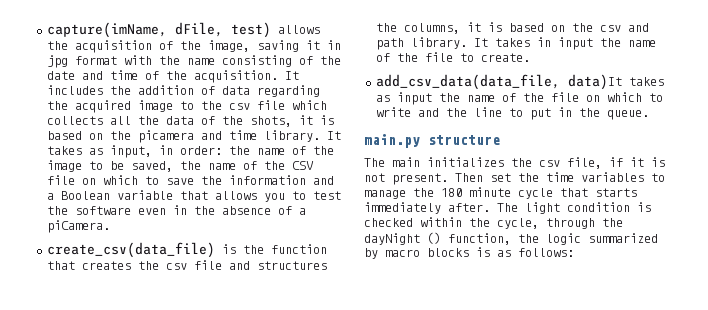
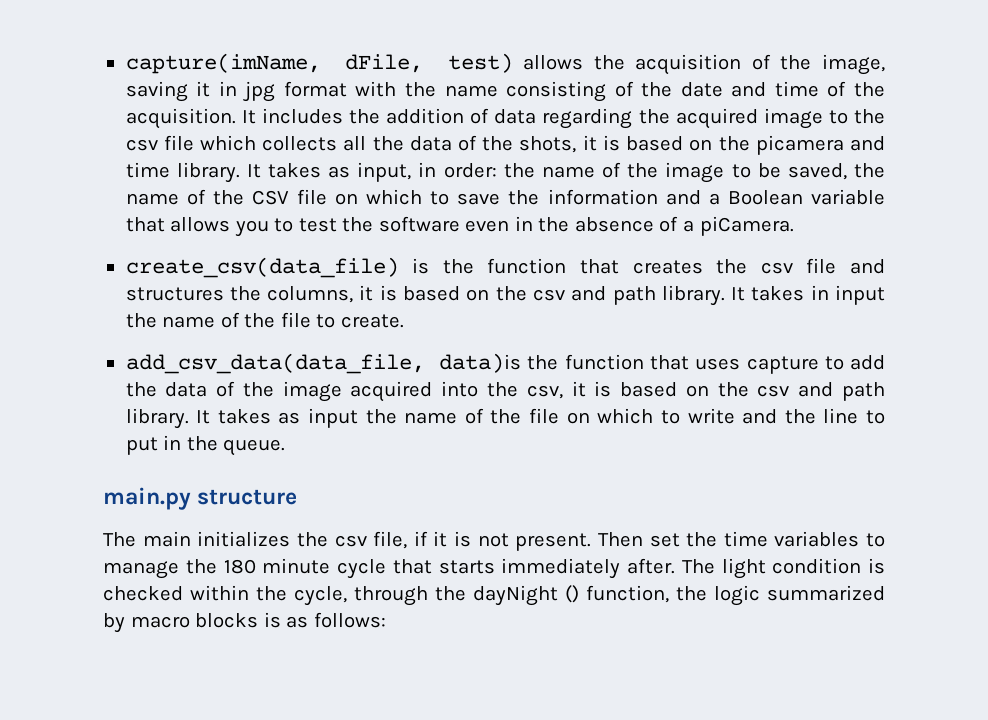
[567,74,622,90] data)It -> [439,353,885,374] [125,381,886,402] [125,408,211,429] data)is the function that uses capture to add the data of the image acquired into the csv, it is based on the csv and path library. It

